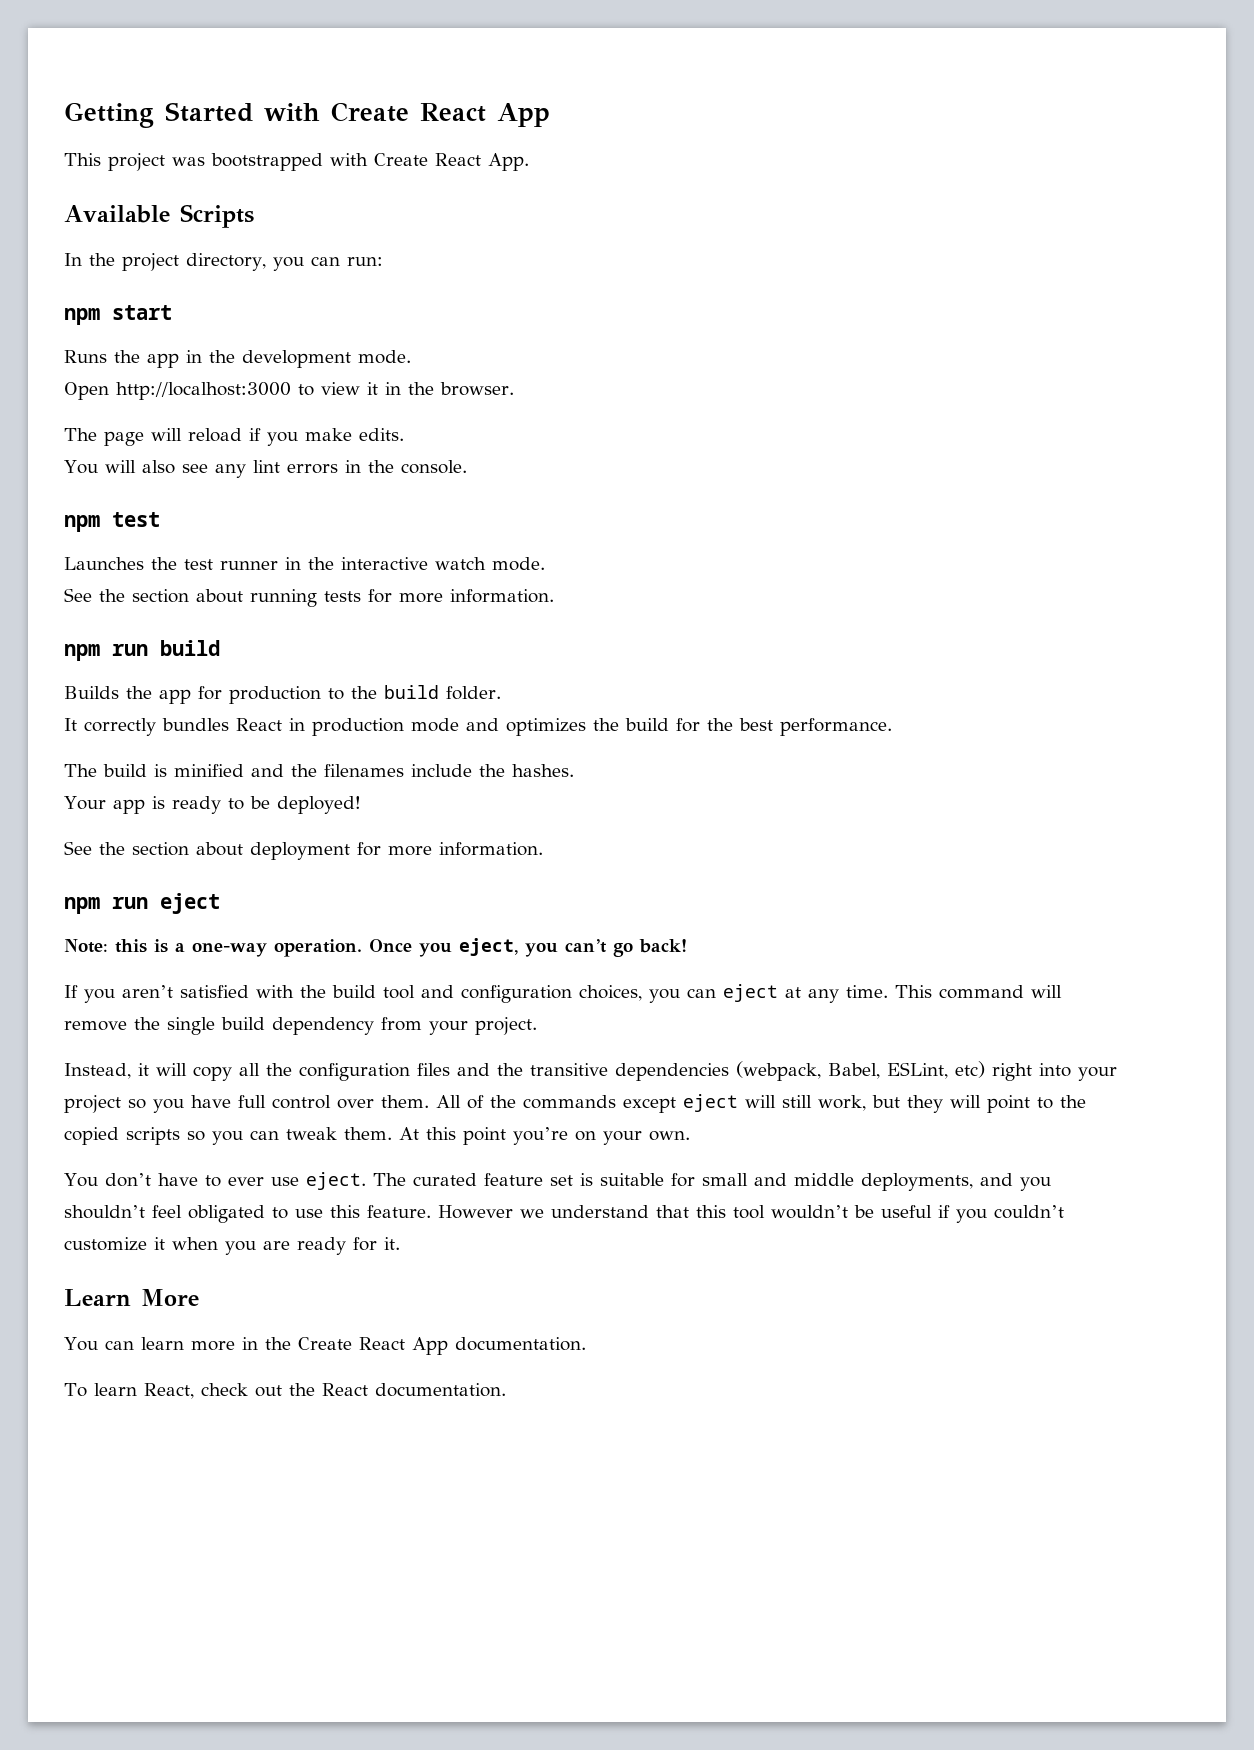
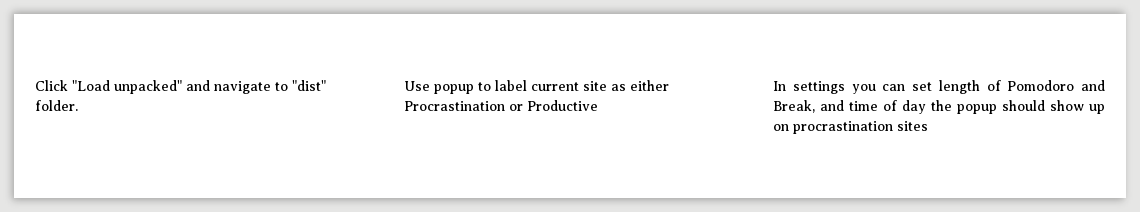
[64,102,550,128] [64,153,529,171] [64,204,254,228] [64,253,383,271] [64,305,172,325] [64,350,411,368] [64,382,514,400] [64,428,404,446] [64,460,467,478] [64,512,160,532] [64,557,545,571] [64,588,554,607] [64,640,220,661] [64,685,501,704] [64,718,892,736] [64,764,574,777] [64,796,361,814] [64,841,543,860] [64,893,220,914] [64,938,687,957] [64,984,1062,1003] [64,1017,537,1035] [64,1061,1117,1081] [64,1094,1086,1113] [64,1127,690,1145] [64,1172,1051,1191] [64,1205,1064,1223] [64,1237,400,1255] [64,1289,199,1306] [64,1337,586,1355] [64,1383,506,1399] Getting Started with Create React App // This project was bootstrapped with Create React App. // Available Scripts // In the project directory, you can run: // npm start // Runs the app in the development mode. // Open http://localhost:3000 to view it in the browser. // The page will reload if you make edits. // You will also see any lint errors in the console. // npm test // Launches the test runner in the interactive watch mode. // See the section about running tests for more information. // npm run build // Builds the app for production to the build folder. // It correctly bundles React in production mode and optimizes the build for the best performance. // The build is minified and the filenames include the hashes. // Your app is ready to be deployed! // See the section about deployment for more information. // npm run eject // Note: this is a one-way operation. Once you eject, you can’t go back! // If you aren’t satisfied with the build tool and configuration choices, you can eject at any time. This command will remove the single build dependency from your project. // Instead, it will copy all the configuration files and the transitive dependencies (webpack, Babel, ESLint, etc) right into your project so you have full control over them. All of the commands except eject will still work, but they will point to the copied scripts so you can tweak them. At this point you’re on your own. // You don’t have to ever use eject. The curated feature set is suitable for small and middle deployments, and you shouldn’t feel obligated to use this feature. However we understand that this tool wouldn’t be useful if you couldn’t customize it when you are ready for it. // Learn More // You can learn more in the Create React App documentation. // To learn React, check out the React documentation. -> [35,80,326,94] [35,100,78,111] [404,80,669,94] [404,100,598,111] [773,80,1105,94] [773,100,1105,114] [773,121,928,134] Click "Load unpacked" and navigate to "dist" folder. // Use popup to label current site as either Procrastination or Productive // In settings you can set length of Pomodoro and Break, and time of day the popup should show up on procrastination sites

